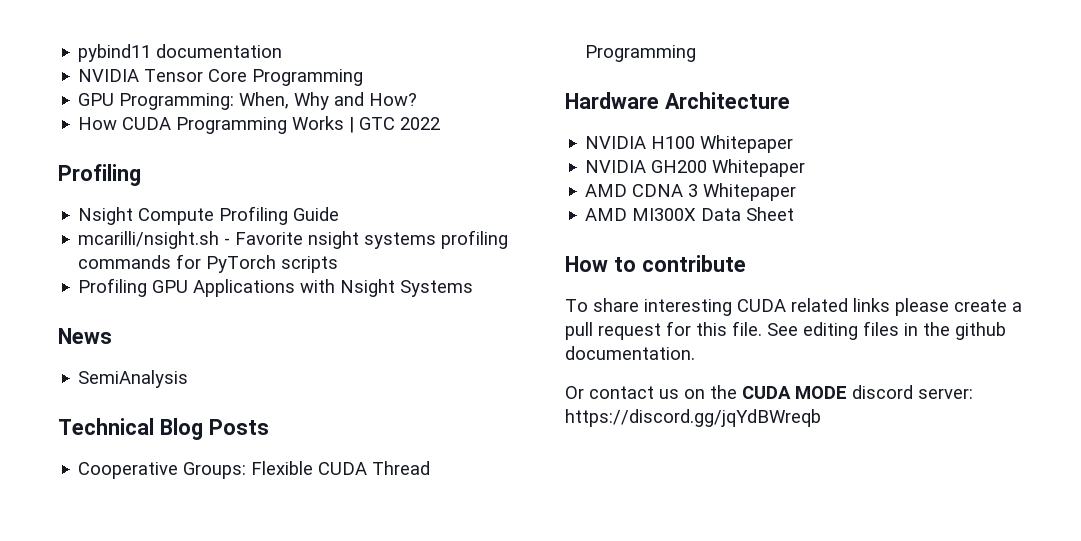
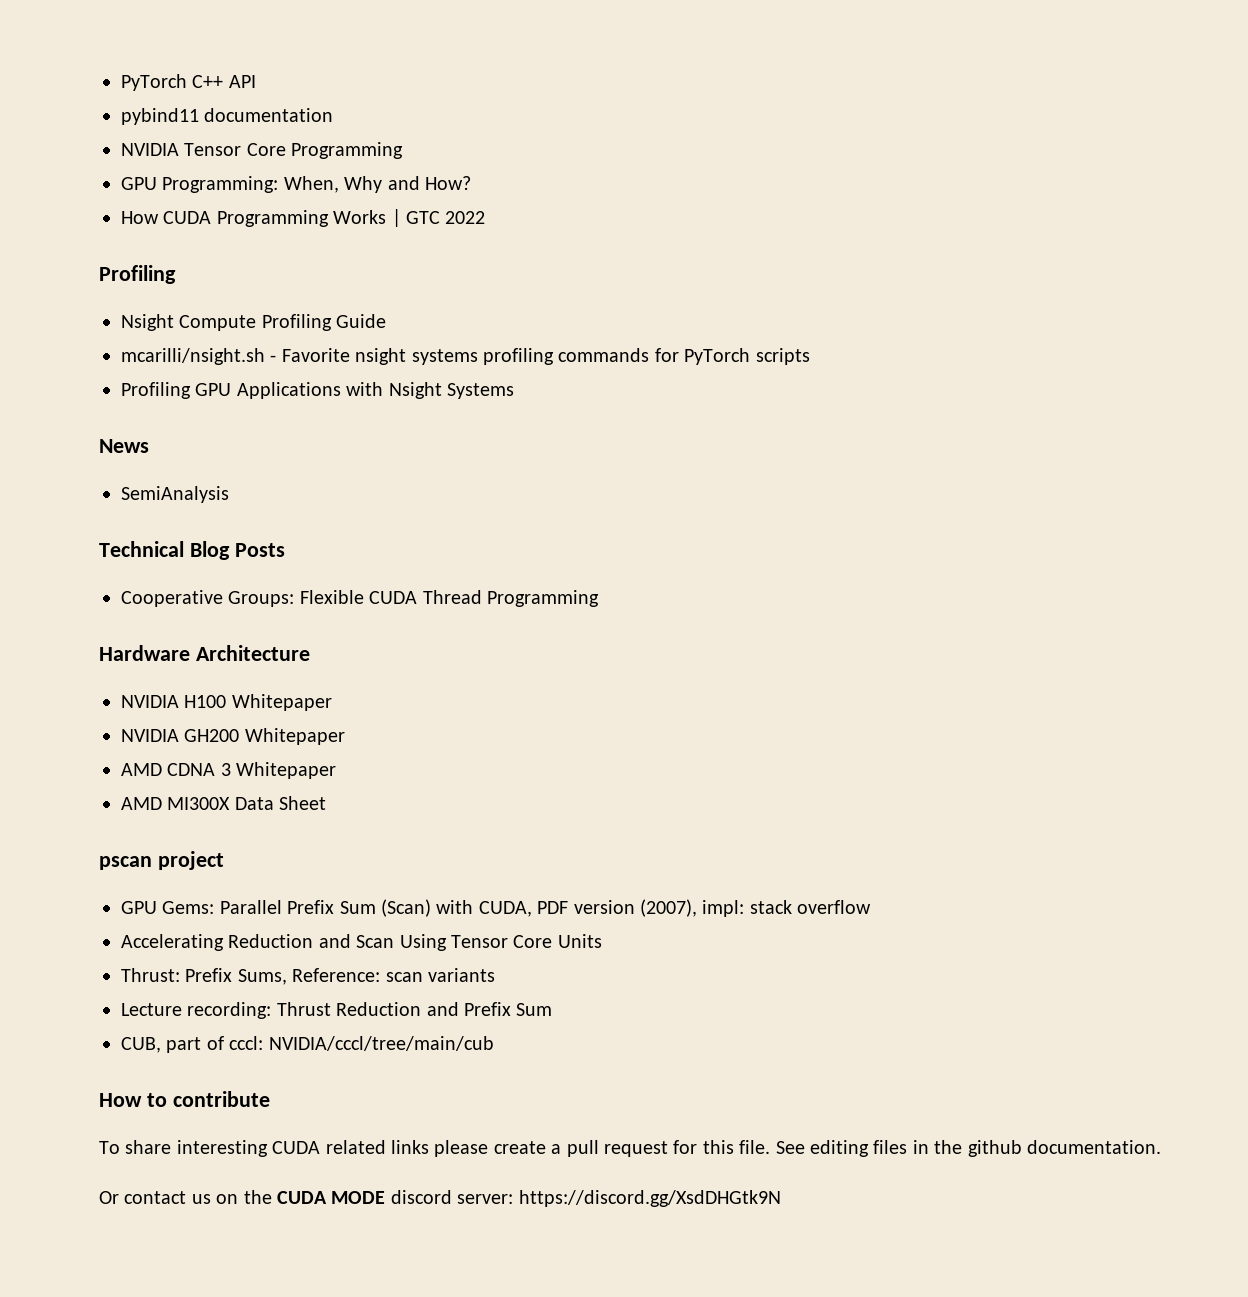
(78, 53) none -> [121,74,256,91] PyTorch C++ API //
(795, 214) none -> [99,851,224,870] [121,899,872,917] [121,934,602,951] [121,968,495,985] [121,1002,553,1019] [121,1036,494,1053] // pscan project // GPU Gems: Parallel Prefix Sum (Scan) with CUDA, PDF version (2007), impl: stack overflow // Accelerating Reduction and Scan Using Tensor Core Units // Thrust: Prefix Sums, Reference: scan variants // Lecture recording: Thrust Reduction and Prefix Sum // CUB, part of cccl: NVIDIA/cccl/tree/main/cub
[565,409,821,427] https://discord.gg/jqYdBWreqb -> [518,1190,781,1207] https://discord.gg/XsdDHGtk9N

